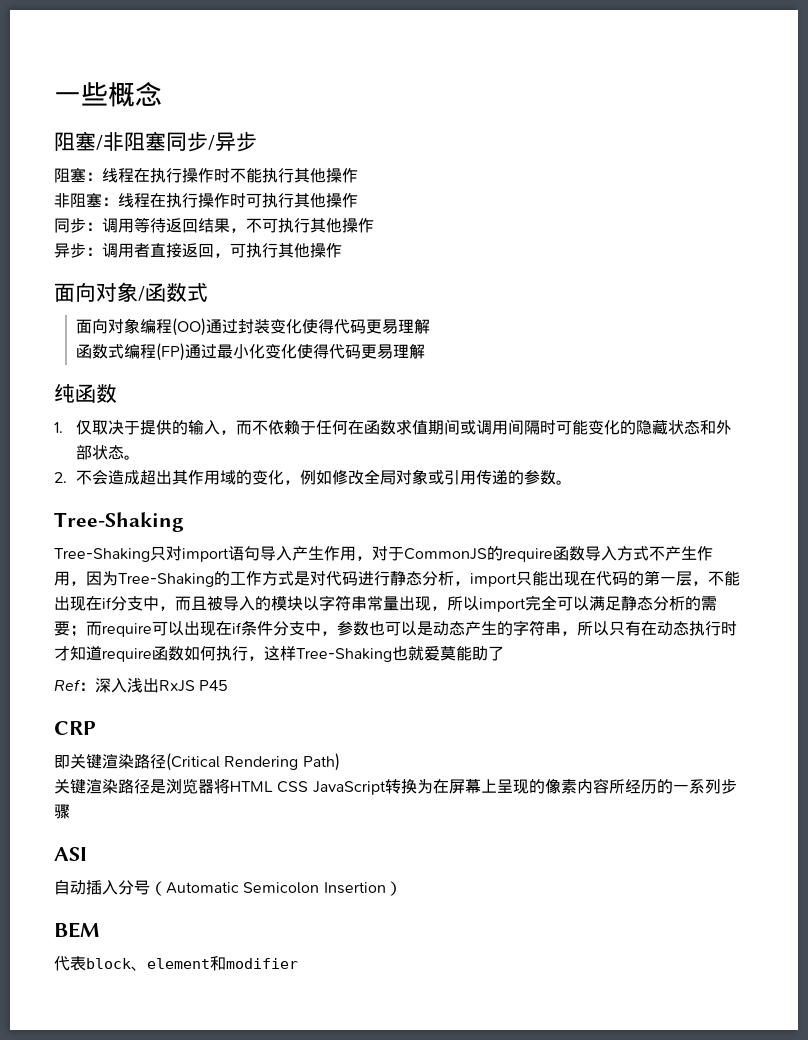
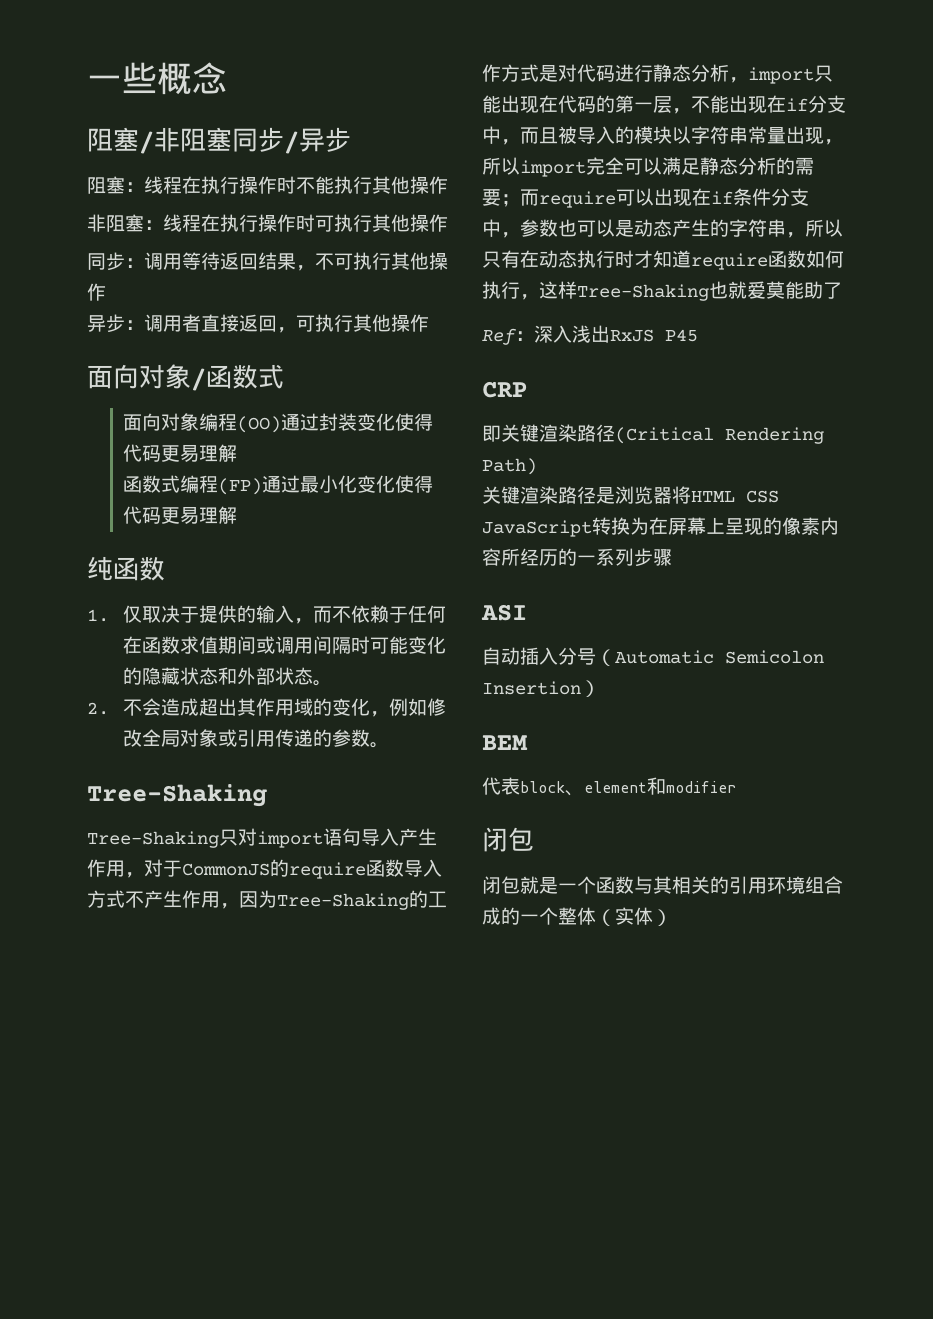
(298, 963) none -> [482,827,534,852] [482,876,843,894] [482,907,672,926] // 闭包 // 闭包就是一个函数与其相关的引用环境组合成的一个整体（实体）

